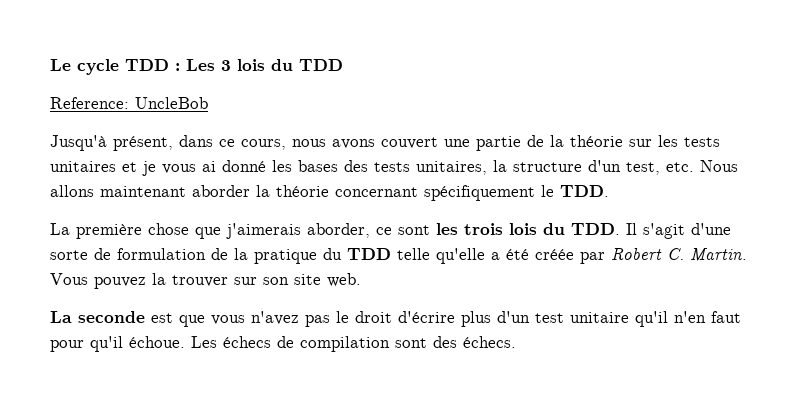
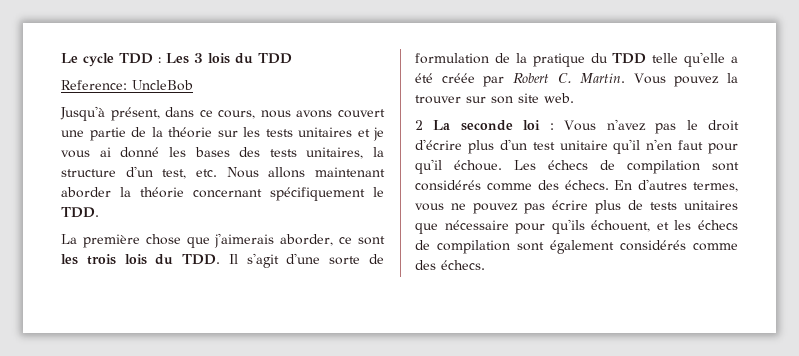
(361, 280) none -> [415,120,423,130] 2
[151,313,245,327] est que vous -> [523,120,597,131] loi : Vous
(427, 343) none -> [415,179,738,192] [415,200,738,214] [415,219,738,234] [415,240,738,254] considérés comme des échecs. En d'autres termes, vous ne pouvez pas écrire plus de tests unitaires que nécessaire pour qu'ils échouent, et les échecs de compilation sont également considérés comme

